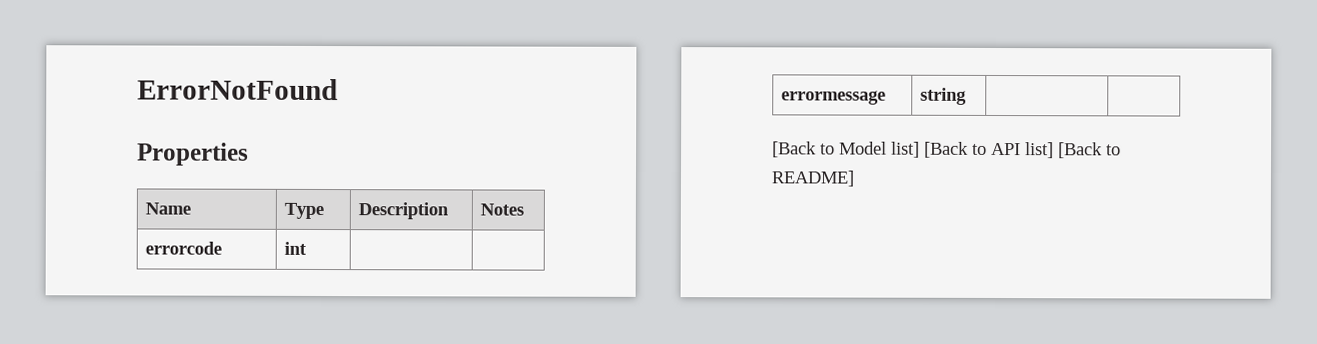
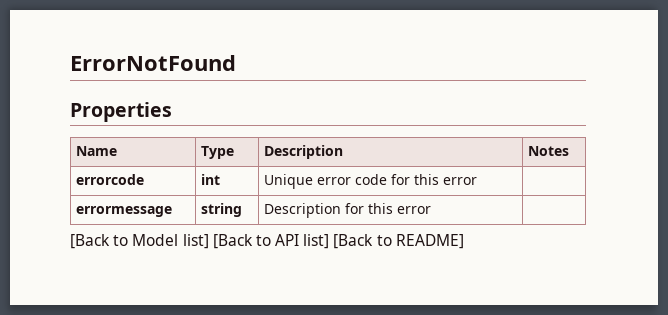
[781,90,887,105] [920,87,968,105] | // errormessage | string | -> [264,174,478,189] [76,206,173,217] [201,203,243,217] [264,203,432,218] Unique error code for this error | // errormessage | string | Description for this error

